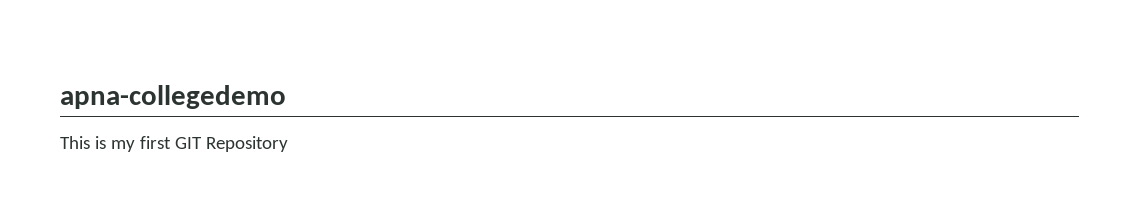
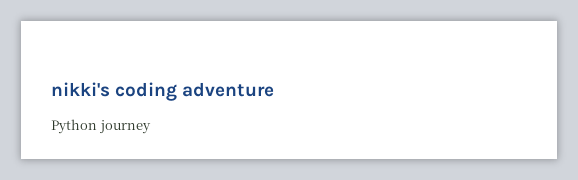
[60,85,286,109] [60,136,288,152] apna-collegedemo // This is my first GIT Repository -> [51,82,275,101] [51,119,151,134] nikki's coding adventure // Python journey

